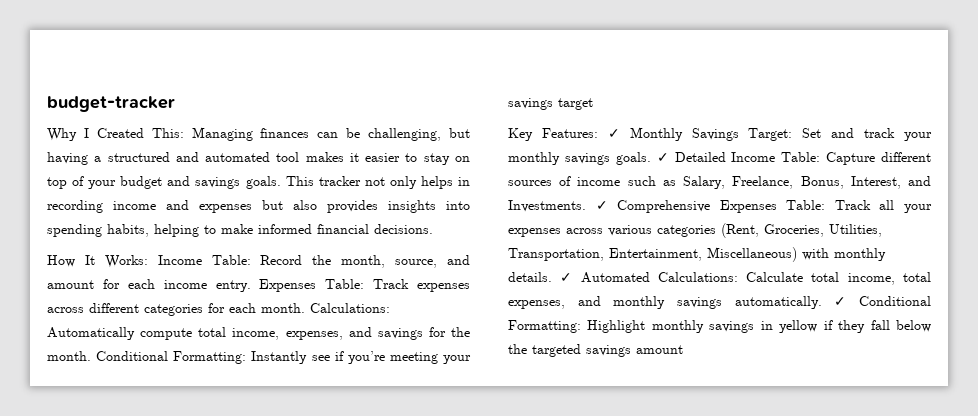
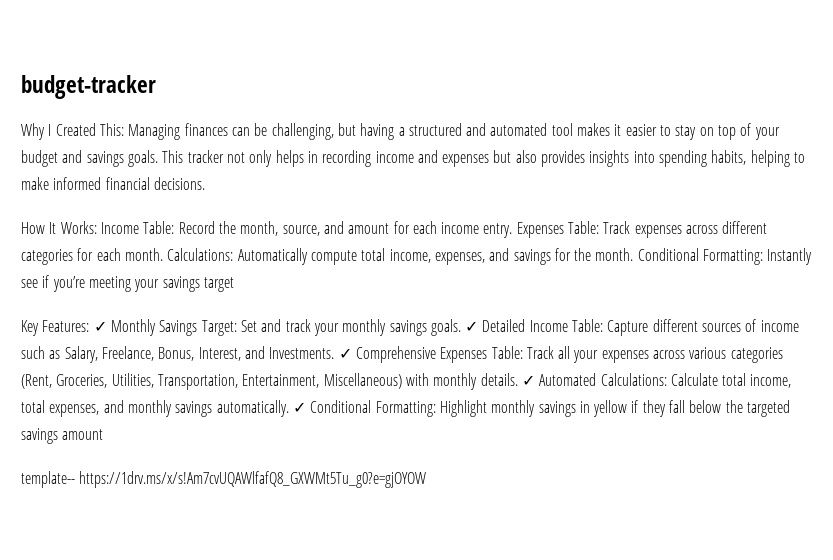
(683, 349) none -> [21,471,427,488] // template-- https://1drv.ms/x/s!Am7cvUQAWlfafQ8_GXWMt5Tu_g0?e=gjOYOW

